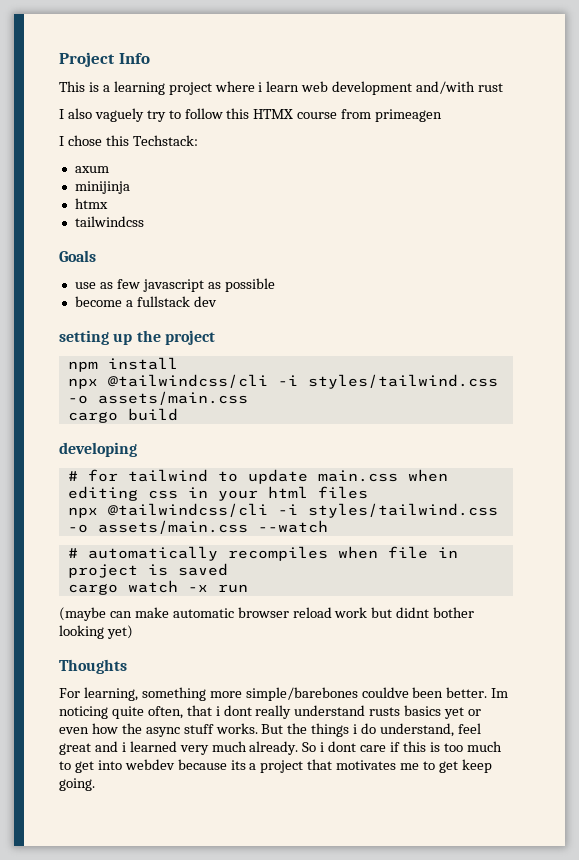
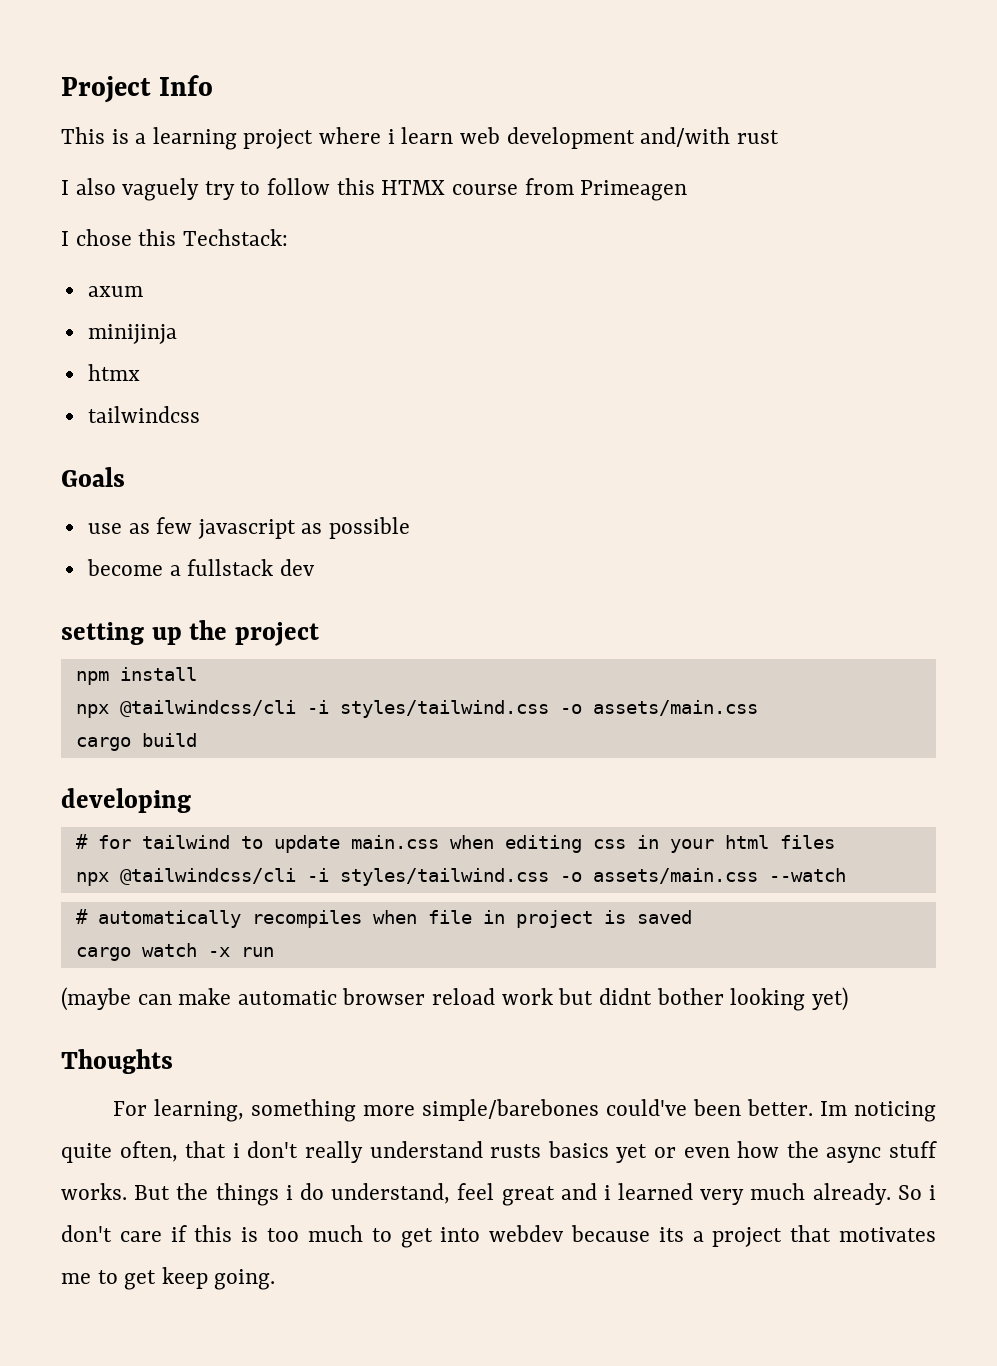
[375,109,443,122] primeagen -> [580,180,688,201] Primeagen
[361,687,409,698] couldve -> [606,1099,688,1116] could've
[223,705,252,716] dont -> [247,1141,299,1158] don't
[328,741,357,752] dont -> [61,1225,112,1242] don't

